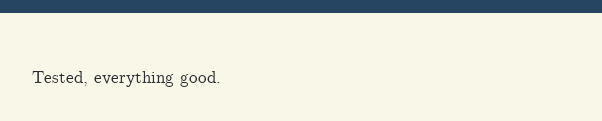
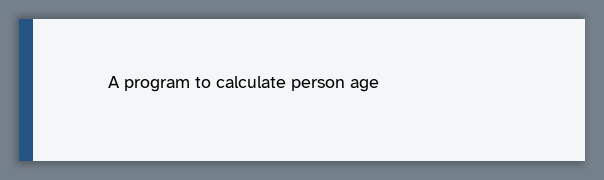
[32,71,221,87] Tested, everything good. -> [108,76,379,92] A program to calculate person age

